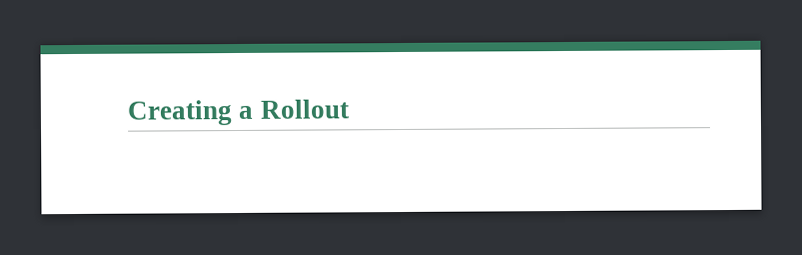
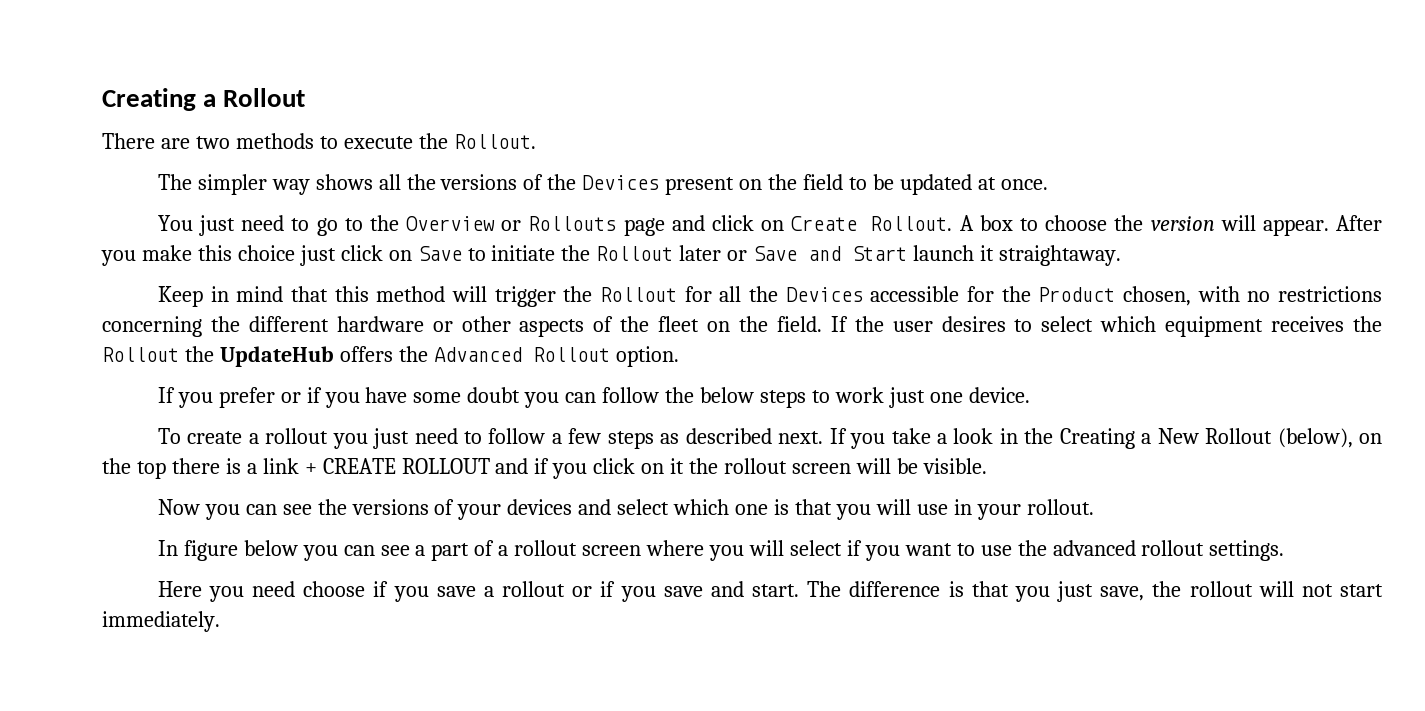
(349, 109) none -> [102,133,536,149] [157,174,1048,195] [157,215,1383,236] [101,245,1121,266] [157,286,1382,307] [102,316,1382,337] [102,346,679,367] [157,387,1030,408] [157,428,1383,449] [102,458,987,479] [157,499,1094,520] [157,540,1285,561] [157,581,1384,602] [102,611,220,632] // There are two methods to execute the Rollout. // The simpler way shows all the versions of the Devices present on the field to be updated at once. // You just need to go to the Overview or Rollouts page and click on Create Rollout. A box to choose the version will appear. After you make this choice just click on Save to initiate the Rollout later or Save and Start launch it straightaway. // Keep in mind that this method will trigger the Rollout for all the Devices accessible for the Product chosen, with no restrictions concerning the different hardware or other aspects of the fleet on the field. If the user desires to select which equipment receives the Rollout the UpdateHub offers the Advanced Rollout option. // If you prefer or if you have some doubt you can follow the below steps to work just one device. // To create a rollout you just need to follow a few steps as described next. If you take a look in the Creating a New Rollout (below), on the top there is a link + CREATE ROLLOUT and if you click on it the rollout screen will be visible. // Now you can see the versions of your devices and select which one is that you will use in your rollout. // In figure below you can see a part of a rollout screen where you will select if you want to use the advanced rollout settings. // Here you need choose if you save a rollout or if you save and start. The difference is that you just save, the rollout will not start immediately.

